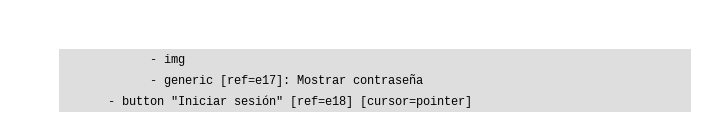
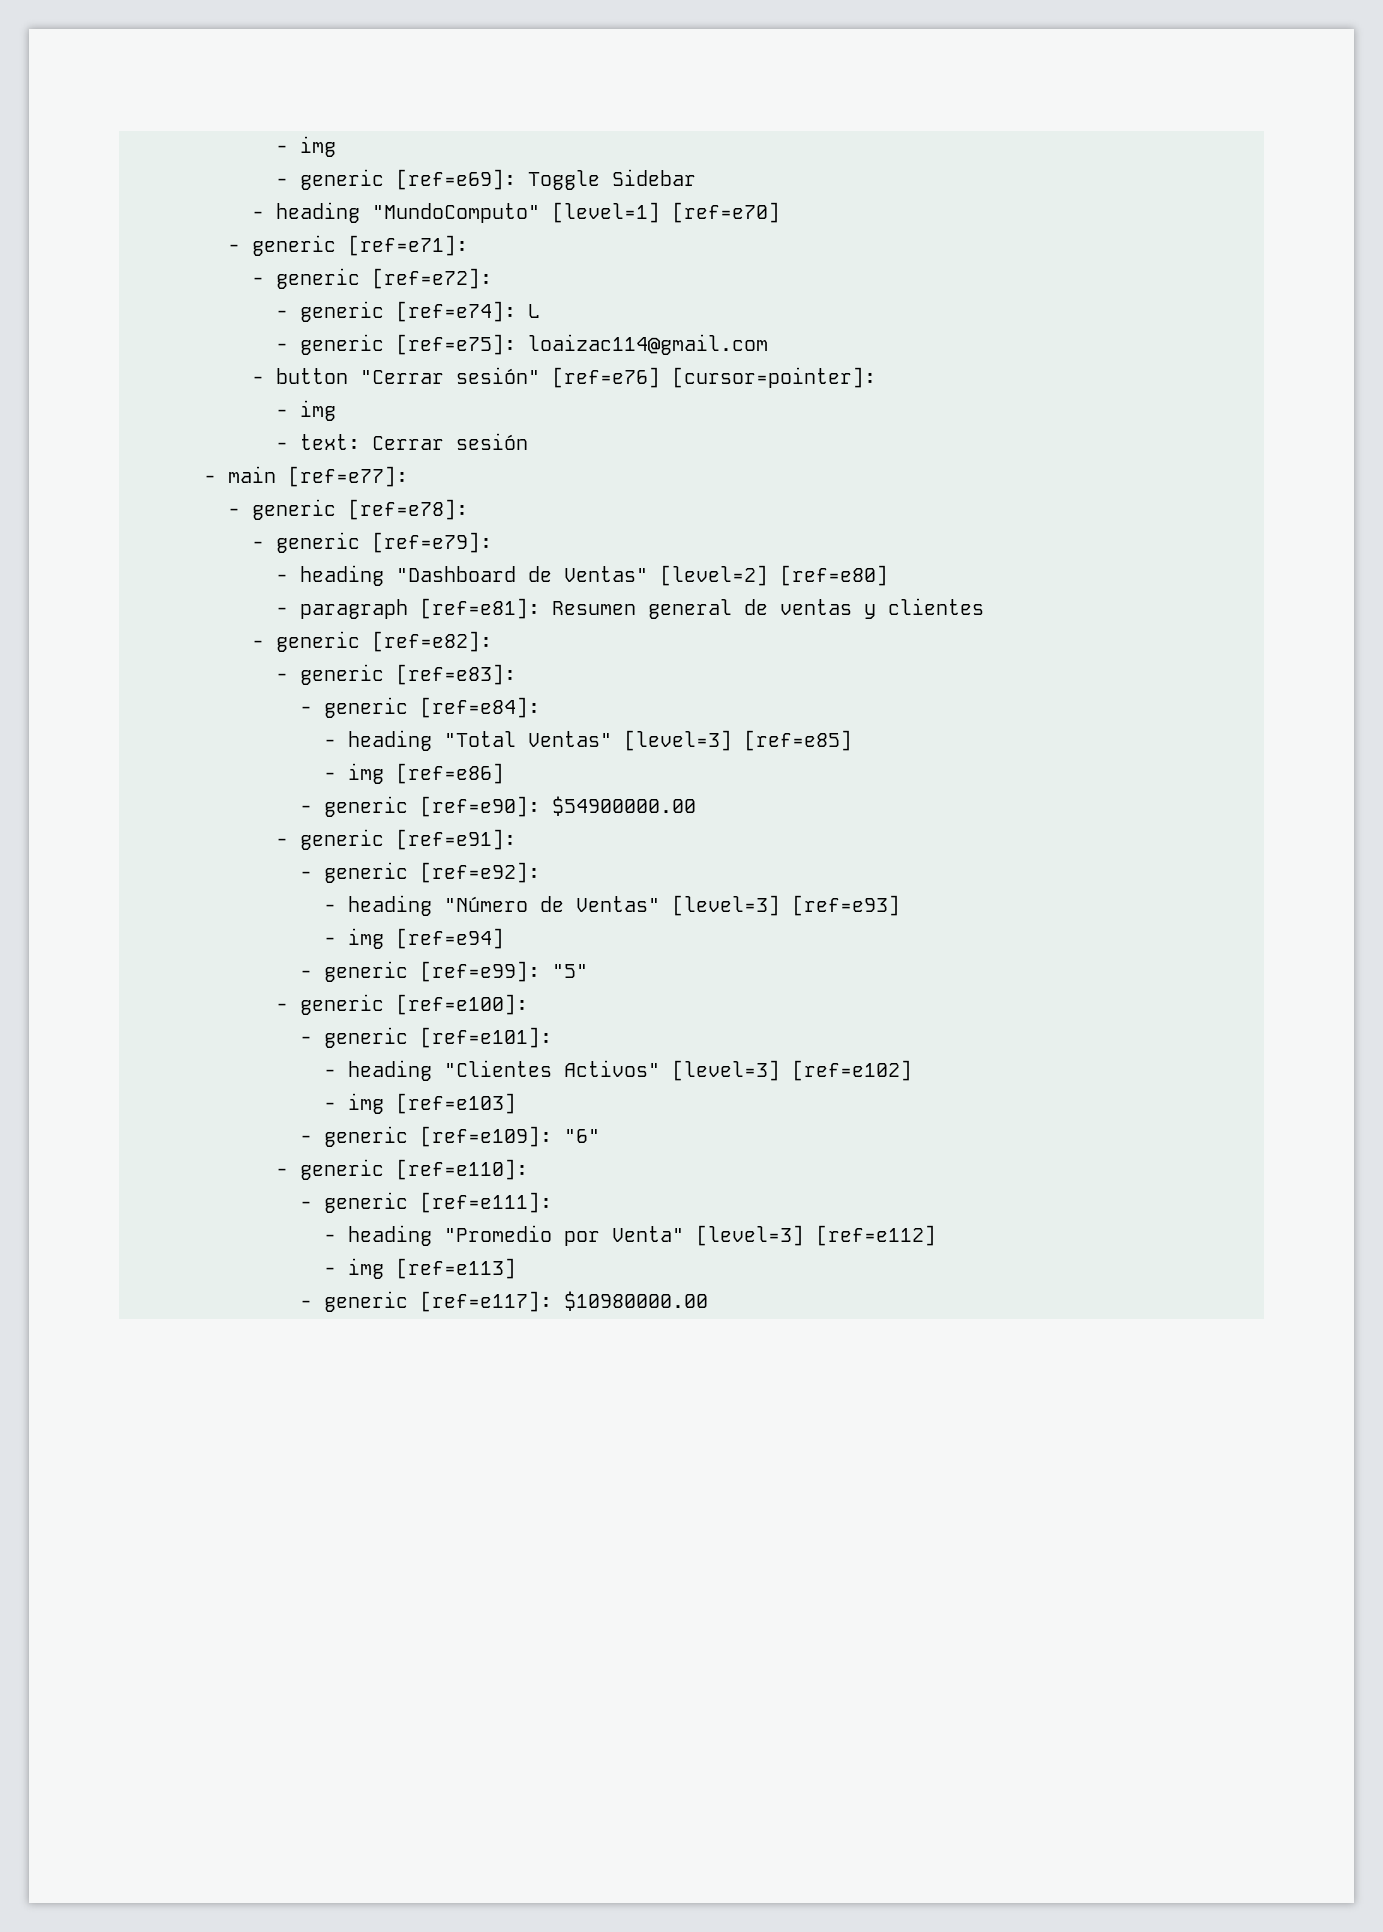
[219,74,423,87] [107,95,472,108] [ref=e17]: Mostrar contraseña // - button "Iniciar sesión" [ref=e18] [cursor=pointer] -> [395,169,696,190] [251,202,780,223] [227,235,468,256] [251,268,492,289] [275,301,540,322] [275,334,768,355] [251,367,876,388] [275,400,336,421] [275,433,528,450] [203,466,408,487] [227,499,468,520] [251,532,492,553] [275,565,888,586] [275,598,984,619] [251,631,492,652] [275,664,516,685] [299,697,540,718] [323,730,852,751] [323,763,504,784] [299,796,696,817] [275,829,516,850] [299,862,540,883] [323,895,900,916] [323,928,504,949] [299,961,588,982] [275,994,528,1015] [299,1027,552,1048] [323,1060,912,1081] [323,1093,516,1114] [299,1126,600,1147] [275,1159,528,1180] [299,1192,552,1213] [323,1225,936,1246] [323,1258,516,1279] [299,1291,708,1312] [ref=e69]: Toggle Sidebar // - heading "MundoComputo" [level=1] [ref=e70] // - generic [ref=e71]: // - generic [ref=e72]: // - generic [ref=e74]: L // - generic [ref=e75]: loaizac114@gmail.com // - button "Cerrar sesión" [ref=e76] [cursor=pointer]: // - img // - text: Cerrar sesión // - main [ref=e77]: // - generic [ref=e78]: // - generic [ref=e79]: // - heading "Dashboard de Ventas" [level=2] [ref=e80] // - paragraph [ref=e81]: Resumen general de ventas y clientes // - generic [ref=e82]: // - generic [ref=e83]: // - generic [ref=e84]: // - heading "Total Ventas" [level=3] [ref=e85] // - img [ref=e86] // - generic [ref=e90]: $54900000.00 // - generic [ref=e91]: // - generic [ref=e92]: // - heading "Número de Ventas" [level=3] [ref=e93] // - img [ref=e94] // - generic [ref=e99]: "5" // - generic [ref=e100]: // - generic [ref=e101]: // - heading "Clientes Activos" [level=3] [ref=e102] // - img [ref=e103] // - generic [ref=e109]: "6" // - generic [ref=e110]: // - generic [ref=e111]: // - heading "Promedio por Venta" [level=3] [ref=e112] // - img [ref=e113] // - generic [ref=e117]: $10980000.00

